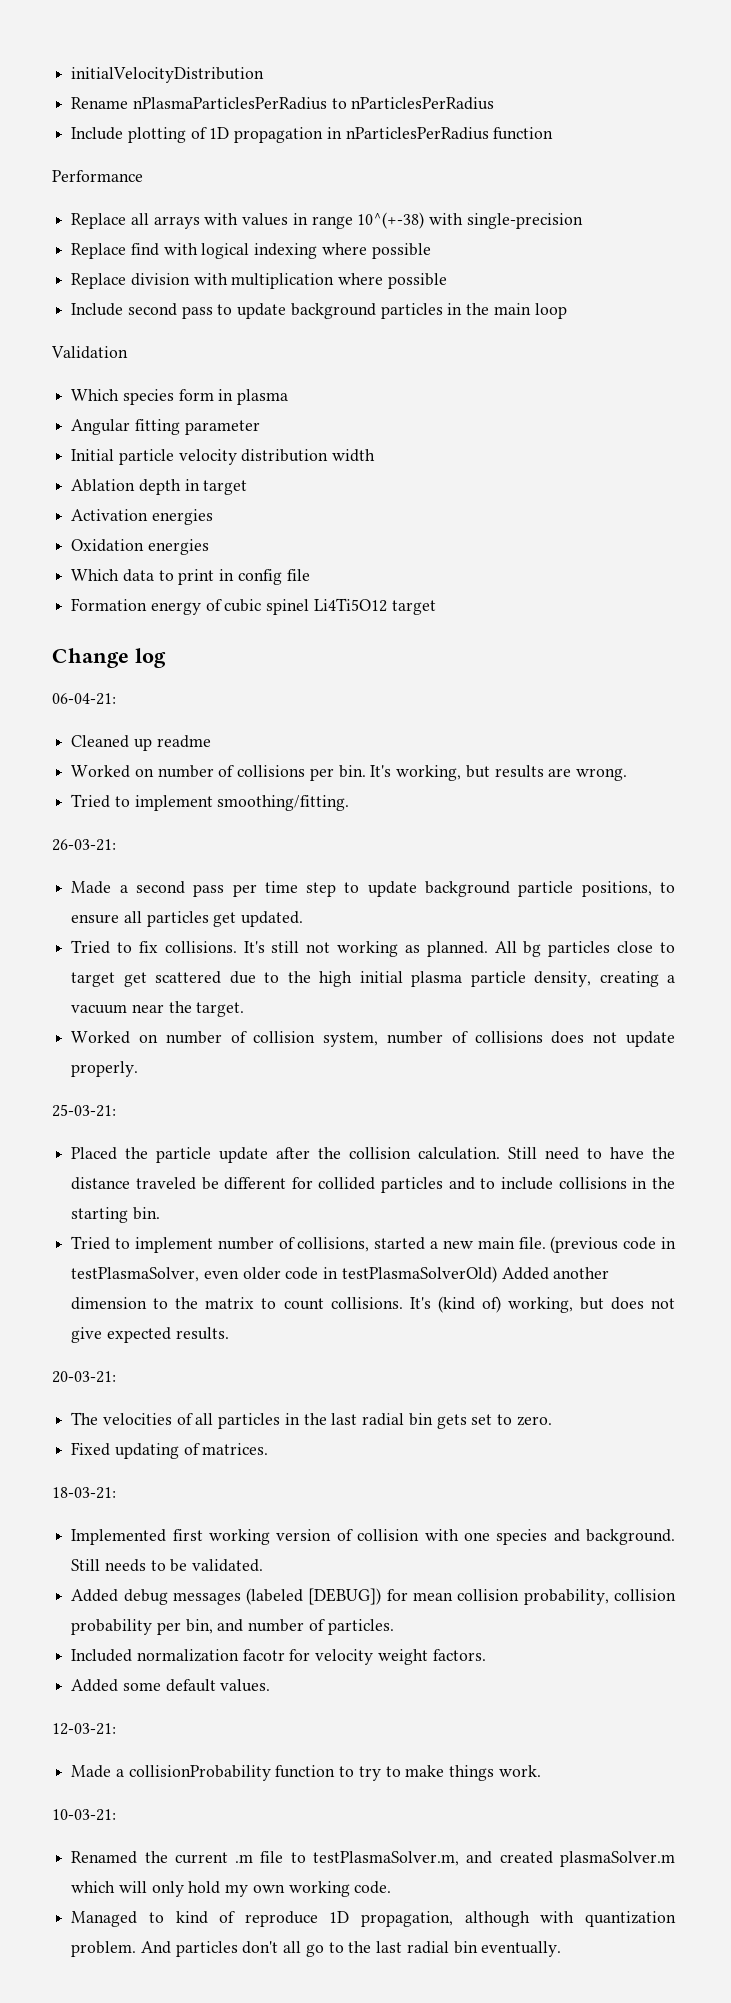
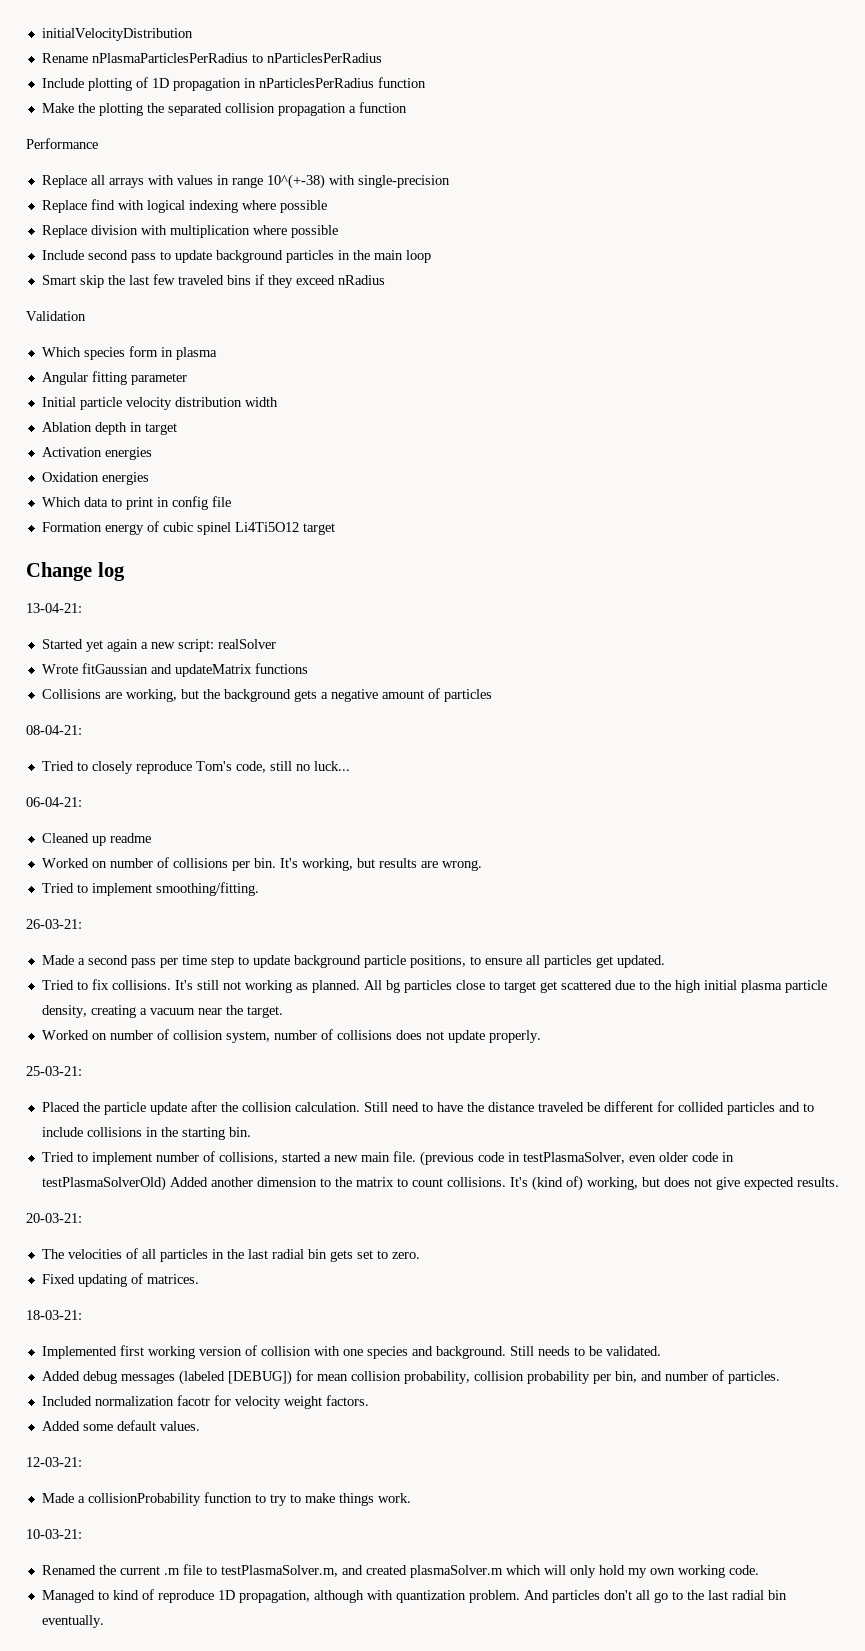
(554, 133) none -> [41,102,407,116] // Make the plotting the separated collision propagation a function
(567, 311) none -> [41,274,385,288] // Smart skip the last few traveled bins if they exceed nRadius
(166, 658) none -> [26,603,82,613] [41,639,276,652] [41,663,308,677] [41,688,492,702] [26,725,82,735] [41,761,350,774] // 13-04-21: // Started yet again a new script: realSolver // Wrote fitGaussian and updateMatrix functions // Collisions are working, but the background gets a negative amount of particles // 08-04-21: // Tried to closely reproduce Tom's code, still no luck...

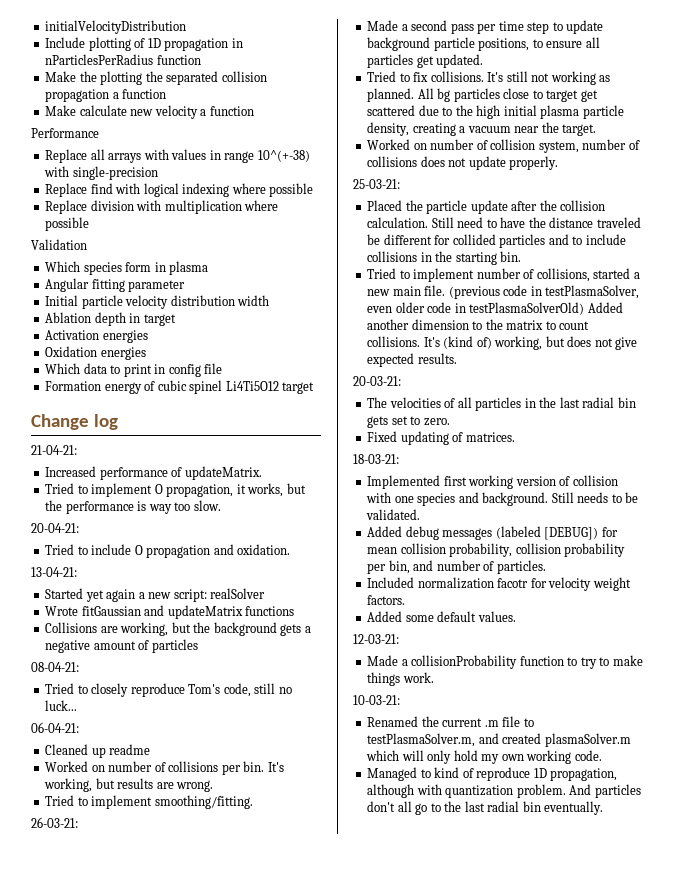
[41,53,382,63] // Rename nPlasmaParticlesPerRadius to nParticlesPerRadius -> (187, 27) none
(407, 107) none -> [45,105,254,119] // Make calculate new velocity a function
[41,250,431,263] [41,274,385,288] // Include second pass to update background particles in the main loop // Smart skip the last few traveled bins if they exceed nRadius -> (90, 224) none
(125, 571) none -> [31,445,77,455] [45,466,262,480] [45,483,306,497] [45,500,221,514] [31,523,79,533] [45,544,291,558] // 21-04-21: // Increased performance of updateMatrix. // Tried to implement O propagation, it works, but the performance is way too slow. // 20-04-21: // Tried to include O propagation and oxidation.

